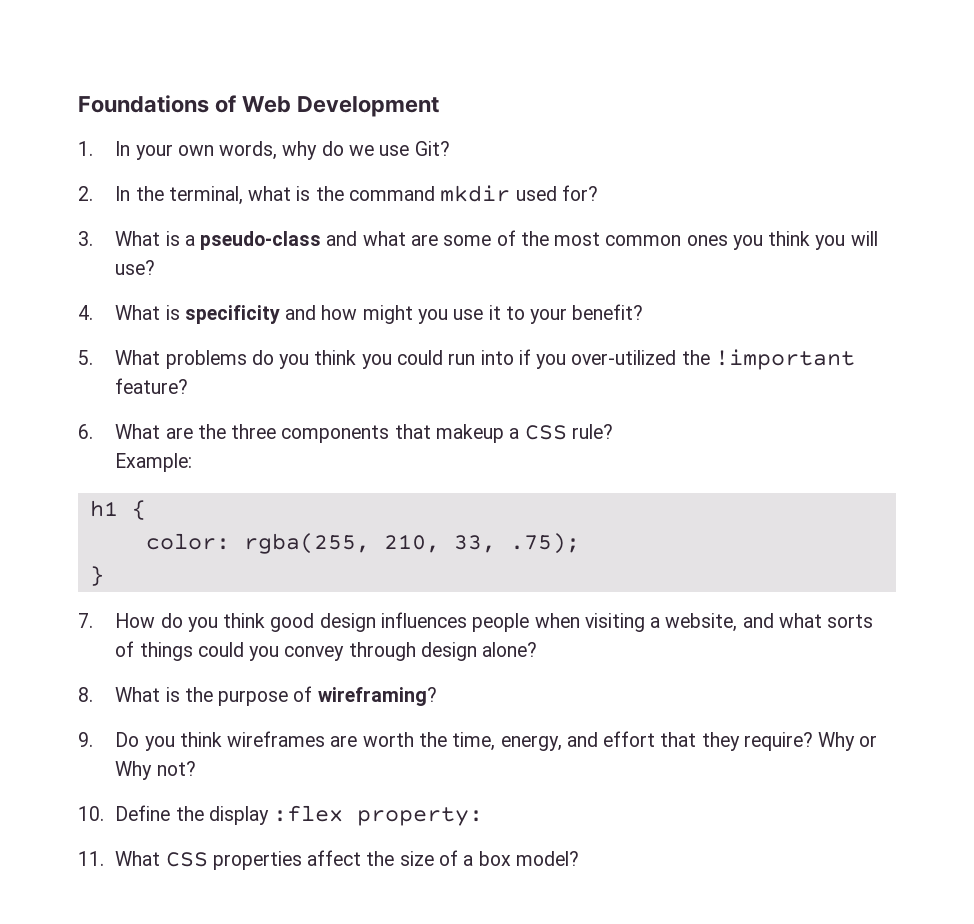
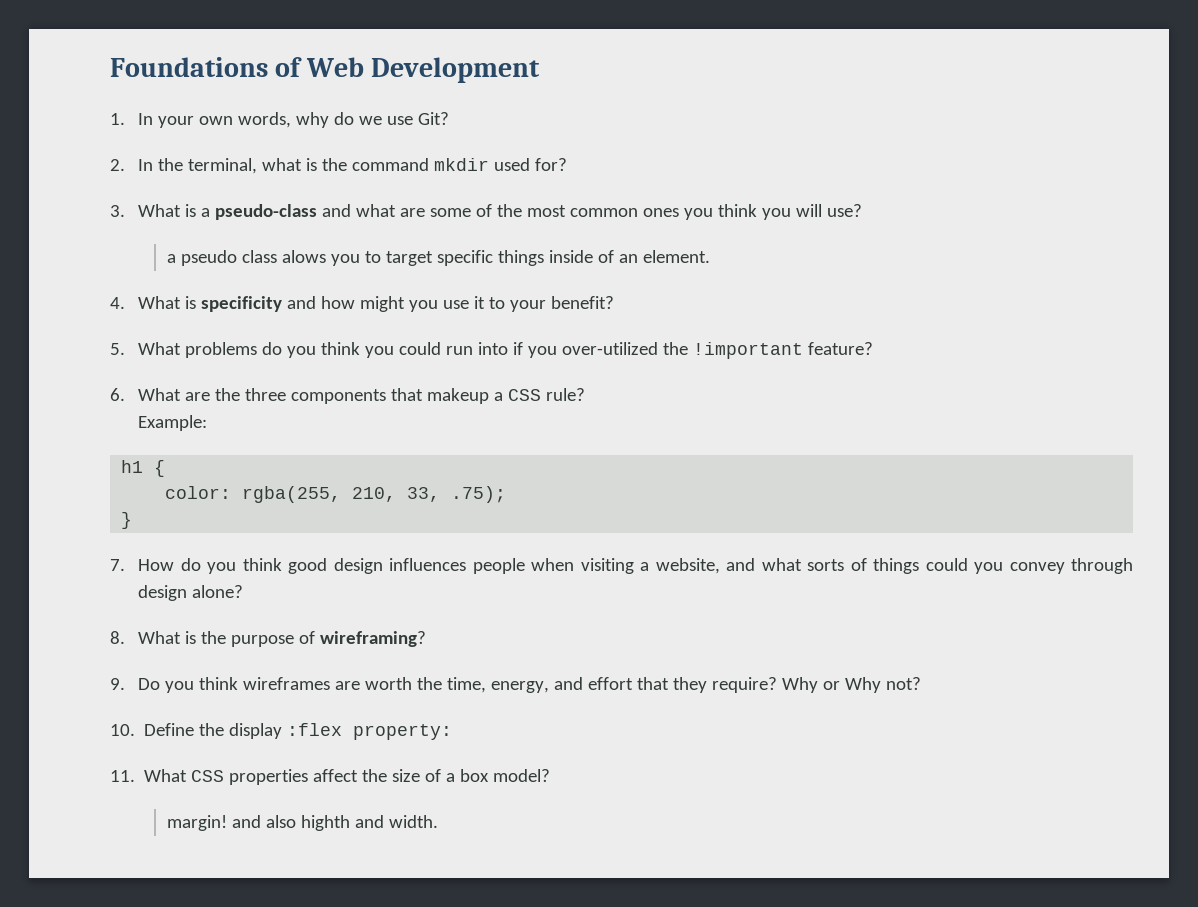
(156, 267) none -> [166,250,710,266] // a pseudo class alows you to target specific things inside of an element.
(579, 858) none -> [166,815,438,831] // margin! and also highth and width.

